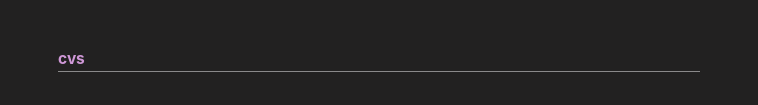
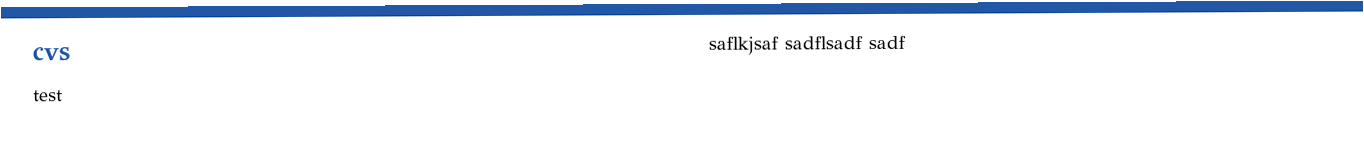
(85, 59) none -> [33,90,63,102] [708,35,906,55] // test // saflkjsaf sadflsadf sadf

